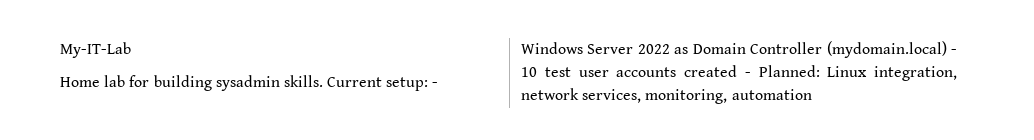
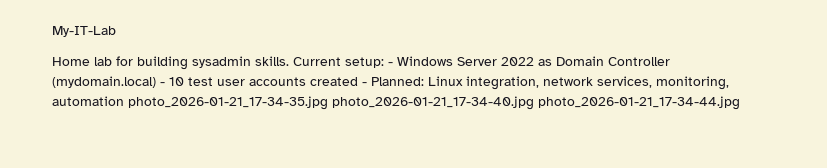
(812, 94) none -> [128,96,740,110] photo_2026-01-21_17-34-35.jpg photo_2026-01-21_17-34-40.jpg photo_2026-01-21_17-34-44.jpg

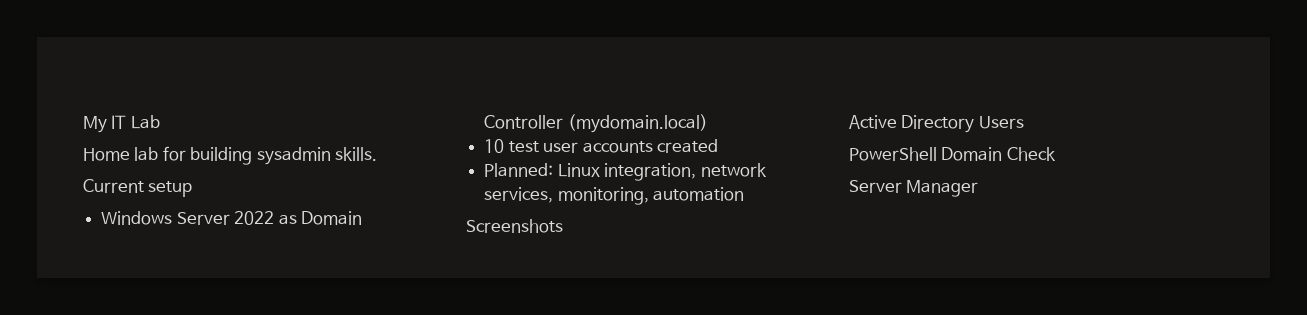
[52,26,116,37] My-IT-Lab -> [83,115,160,133] My IT Lab
[293,57,393,68] Current setup: - -> [83,179,193,197] // Current setup //
[160,82,165,86] - -> (708, 123) //
[362,82,367,86] - -> (718, 146) //
[128,96,740,110] photo_2026-01-21_17-34-35.jpg photo_2026-01-21_17-34-40.jpg photo_2026-01-21_17-34-44.jpg -> [466,219,563,233] [849,115,1024,133] [849,147,1056,161] [849,180,979,197] // Screenshots // Active Directory Users // PowerShell Domain Check // Server Manager

